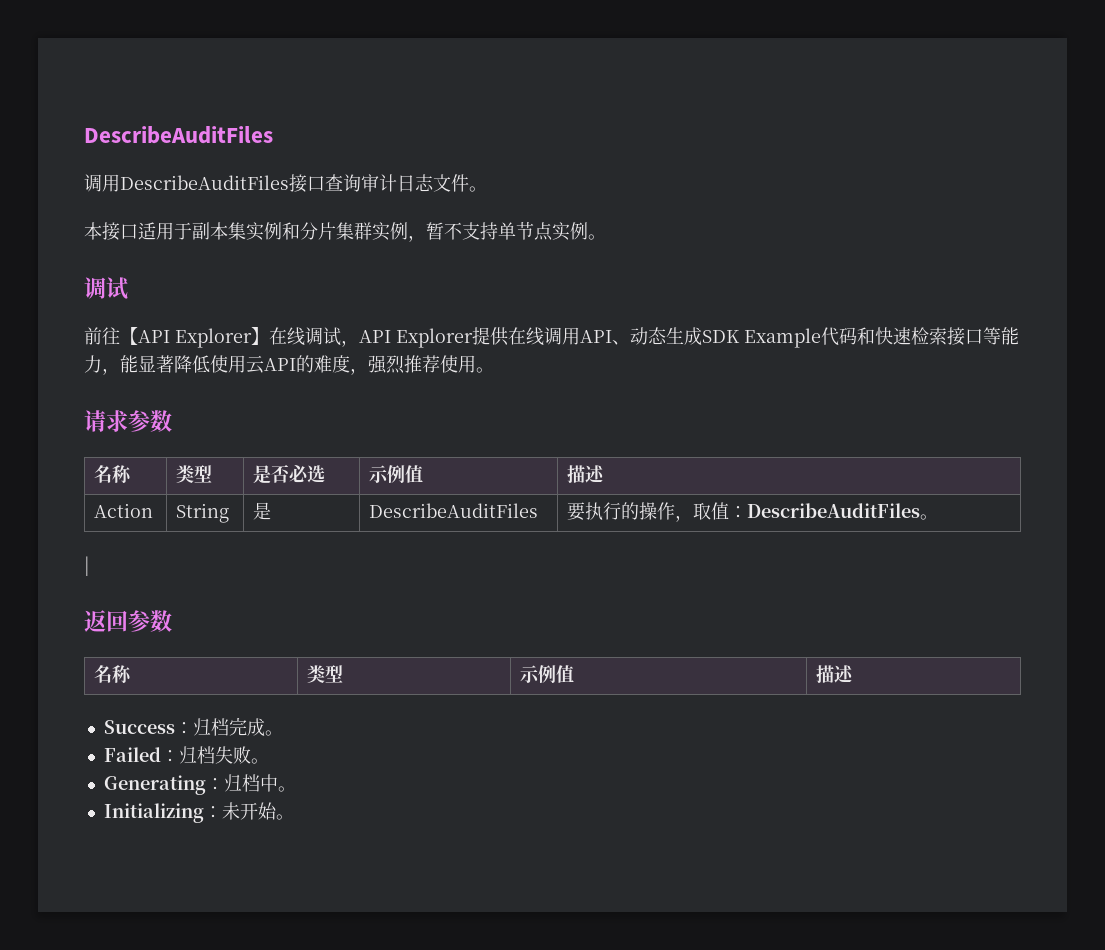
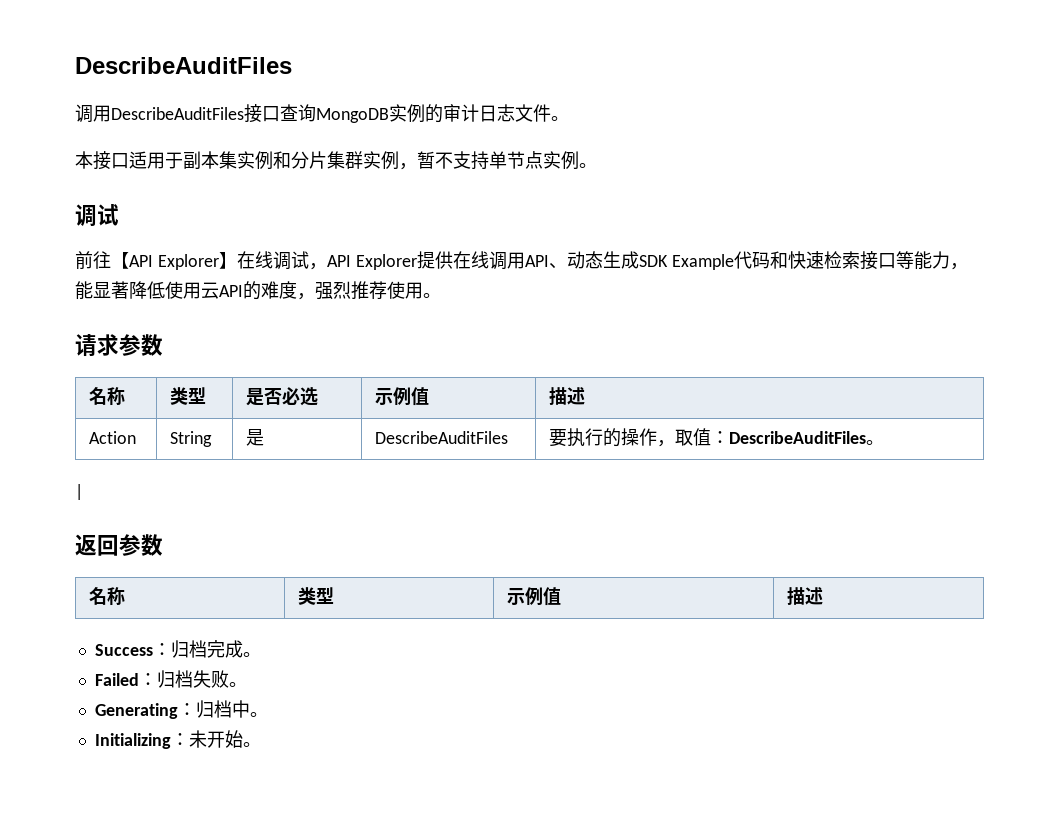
(361, 183) none -> [316,104,443,123] MongoDB实例的

